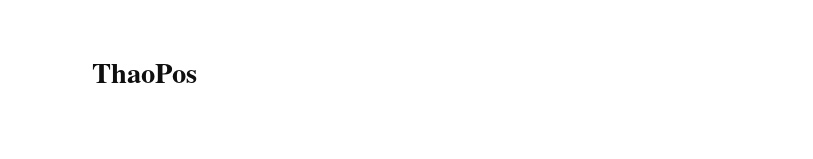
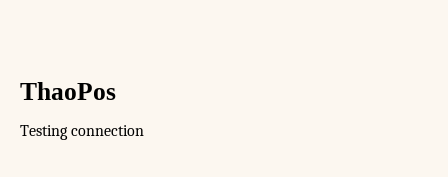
(197, 73) none -> [20,125,145,140] // Testing connection

